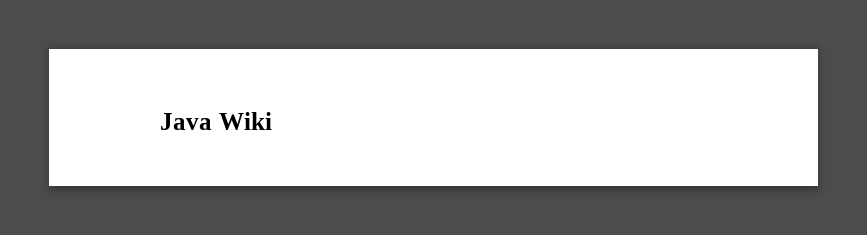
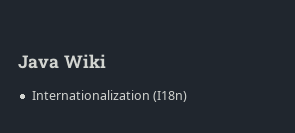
(272, 121) none -> [31,90,188,102] // Internationalization (I18n)

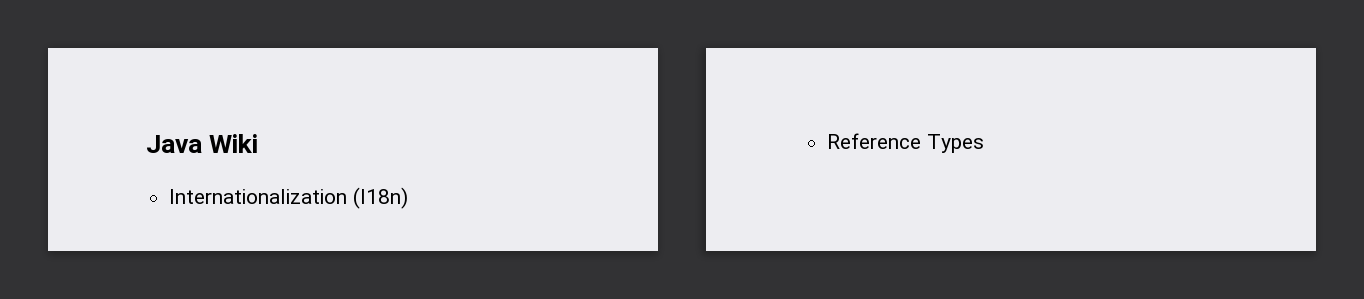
(188, 96) none -> [827,133,984,153] // Reference Types

